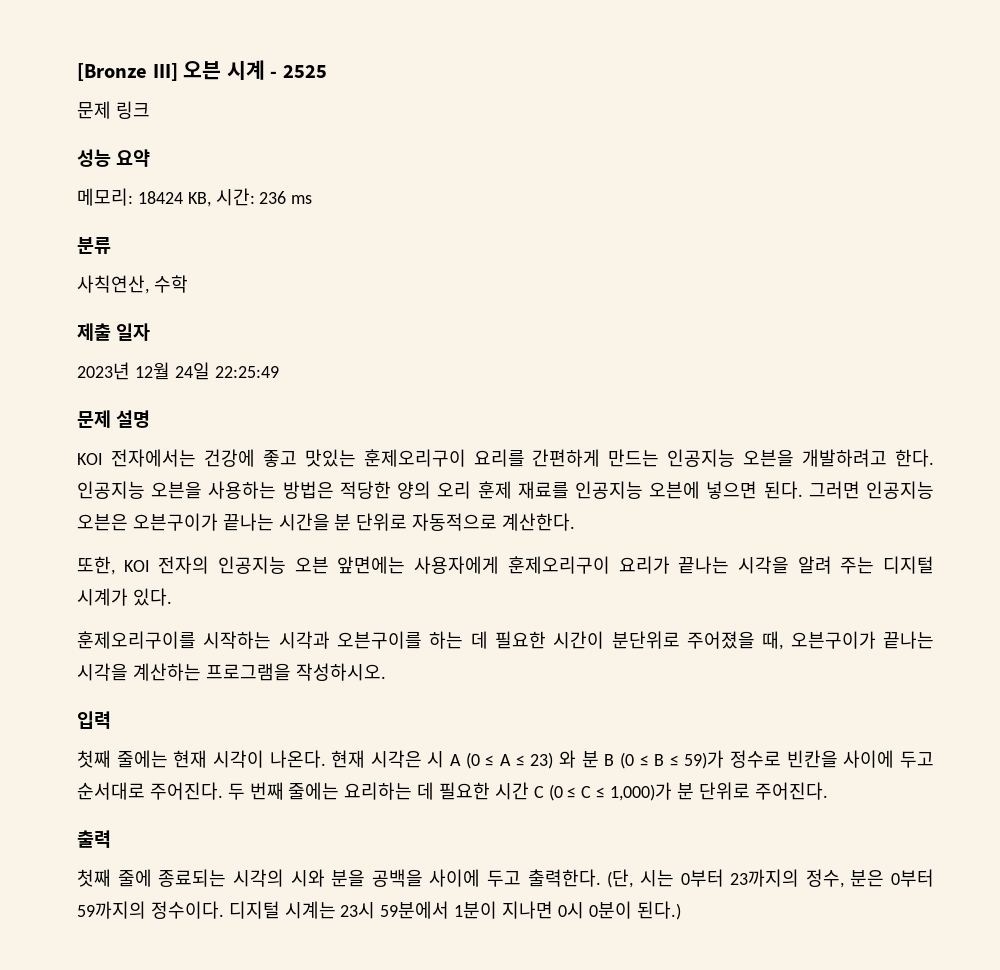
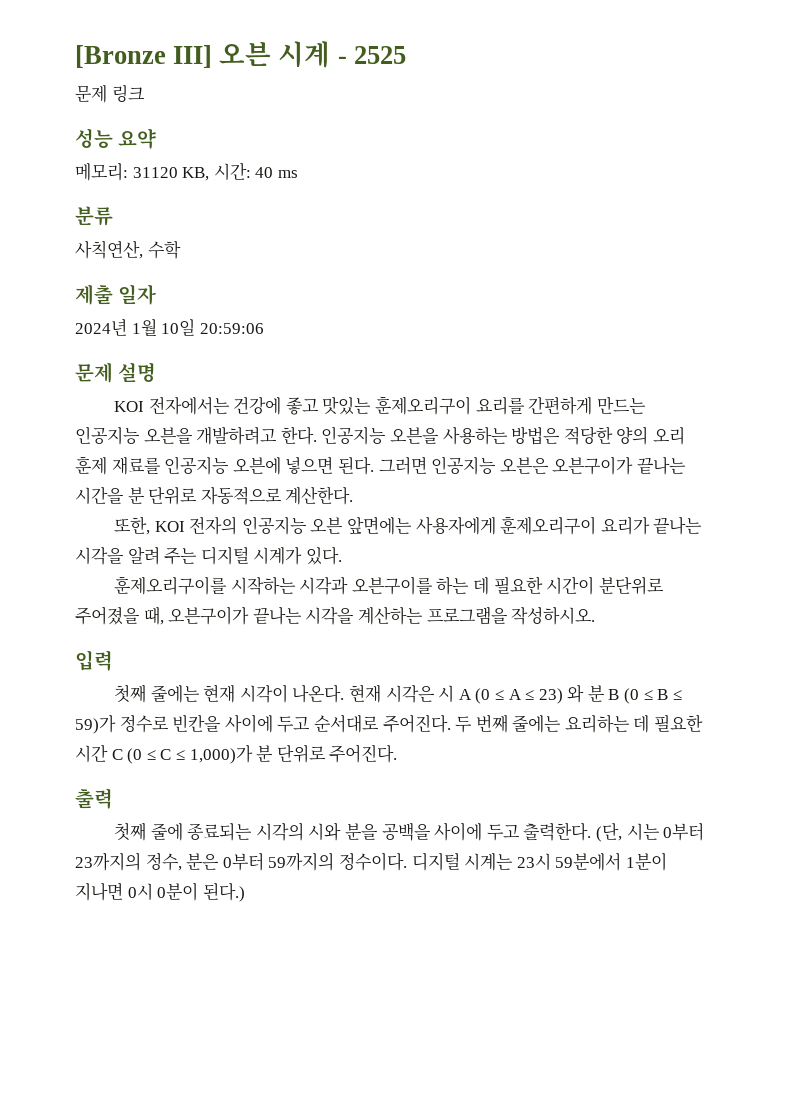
[137,191,183,204] 18424 -> [132,167,178,178] 31120
[259,191,287,204] 236 -> [255,167,274,178] 40
[77,362,279,380] 2023년 12월 24일 22:25:49 -> [75,319,264,336] 2024년 1월 10일 20:59:06

